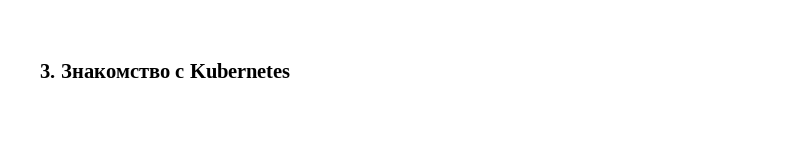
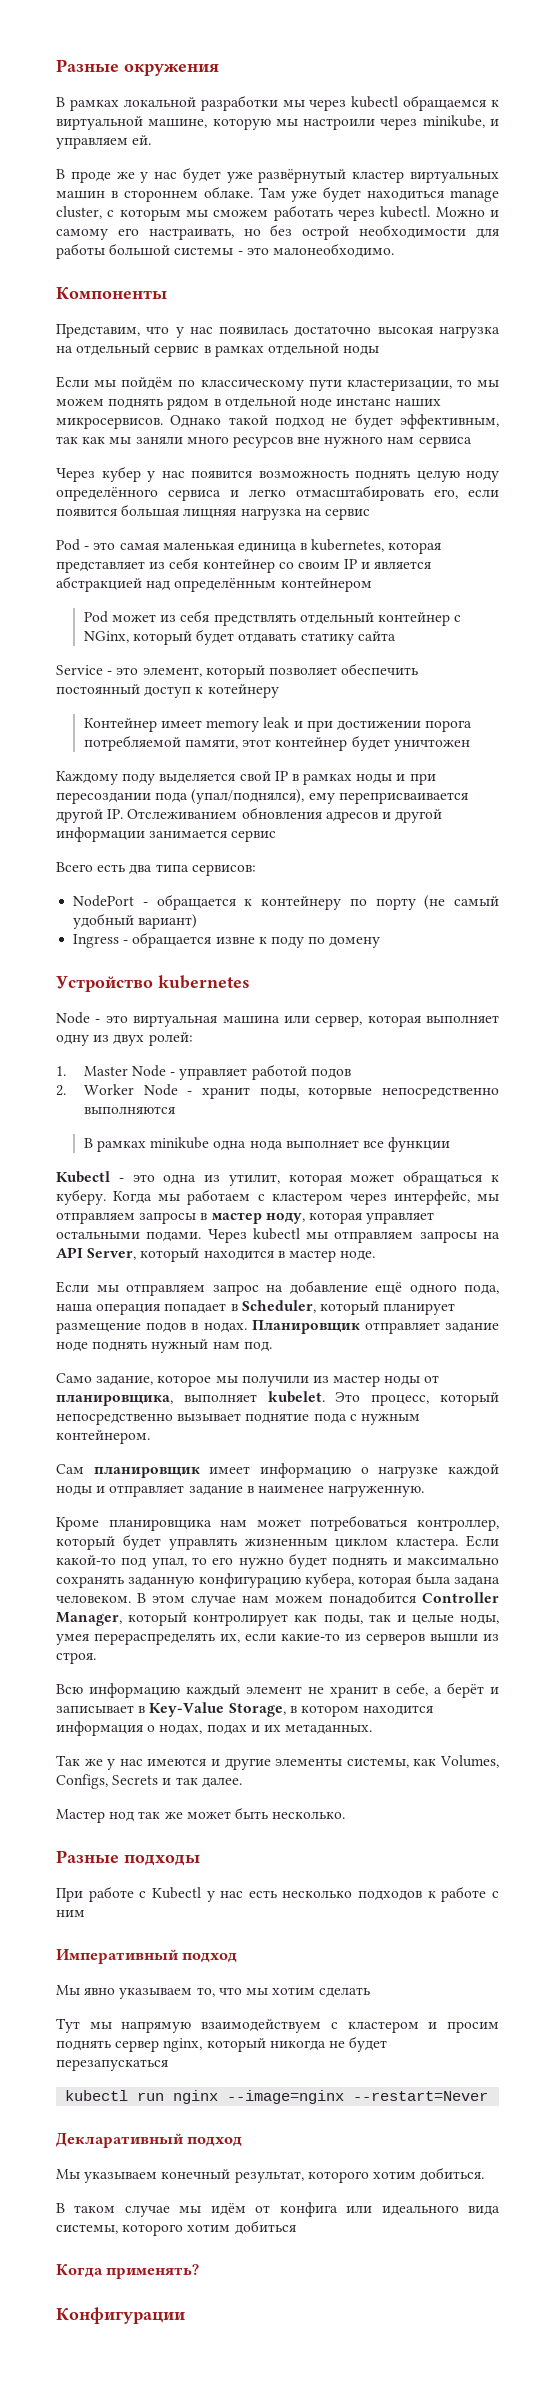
[40,63,290,78] 3. Знакомство с Kubernetes -> [56,59,219,76] [56,95,499,111] [56,115,499,130] [56,135,152,149] [56,167,499,183] [56,186,499,202] [56,205,499,221] [56,224,499,240] [56,243,394,259] [56,287,167,300] [56,324,500,338] [56,343,380,357] [56,376,499,391] [56,396,442,410] [56,413,499,429] [56,436,472,448] [56,466,499,482] [56,485,499,501] [56,504,370,520] [56,539,442,554] [56,557,432,573] [56,576,372,592] [83,610,462,626] [83,629,396,645] [56,663,419,679] [56,684,279,698] [83,717,473,732] [83,735,470,751] [56,771,436,785] [56,789,468,804] [56,807,443,823] [56,827,277,842] [56,862,256,876] [73,894,499,910] [73,913,198,929] [73,932,381,948] [56,975,250,992] [56,1012,499,1027] [56,1032,193,1046] [56,1064,351,1080] [56,1084,499,1099] [83,1106,175,1114] [83,1137,451,1152] [56,1170,499,1186] [56,1189,499,1205] [56,1212,435,1224] [56,1228,500,1243] [56,1247,376,1262] [56,1280,499,1296] [56,1300,456,1315] [56,1320,499,1334] [56,1339,272,1353] [56,1373,440,1387] [56,1391,500,1406] [56,1413,420,1425] [56,1430,150,1444] [56,1463,500,1478] [56,1485,425,1497] [56,1515,499,1531] [56,1534,499,1550] [56,1553,499,1569] [56,1572,500,1588] [56,1591,499,1607] [56,1612,499,1626] [56,1633,499,1645] [56,1652,96,1664] [56,1682,499,1698] [56,1702,434,1717] [56,1721,373,1736] [56,1755,499,1770] [56,1774,242,1789] [56,1807,346,1823] [56,1850,200,1866] [56,1886,499,1902] [56,1910,85,1917] [56,1949,238,1964] [56,1985,371,1999] [56,2018,499,2033] [56,2036,388,2052] [56,2059,168,2071] [65,2090,489,2104] [56,2133,243,2148] [56,2167,485,2183] [56,2202,501,2217] [56,2220,296,2236] [56,2264,200,2279] [56,2307,186,2324] Разные окружения // В рамках локальной разработки мы через kubectl обращаемся к виртуальной машине, которую мы настроили через minikube, и управляем ей. // В проде же у нас будет уже развёрнутый кластер виртуальных машин в стороннем облаке. Там уже будет находиться manage cluster, с которым мы сможем работать через kubectl. Можно и самому его настраивать, но без острой необходимости для работы большой системы - это малонеобходимо. // Компоненты // Представим, что у нас появилась достаточно высокая нагрузка на отдельный сервис в рамках отдельной ноды // Если мы пойдём по классическому пути кластеризации, то мы можем поднять рядом в отдельной ноде инстанс наших микросервисов. Однако такой подход не будет эффективным, так как мы заняли много ресурсов вне нужного нам сервиса // Через кубер у нас появится возможность поднять целую ноду определённого сервиса и легко отмасштабировать его, если появится большая лищняя нагрузка на сервис // Pod - это самая маленькая единица в kubernetes, которая представляет из себя контейнер со своим IP и является абстракцией над определённым контейнером // Pod может из себя предствлять отдельный контейнер с NGinx, который будет отдавать статику сайта // Service - это элемент, который позволяет обеспечить постоянный доступ к котейнеру // Контейнер имеет memory leak и при достижении порога потребляемой памяти, этот контейнер будет уничтожен // Каждому поду выделяется свой IP в рамках ноды и при пересоздании пода (упал/поднялся), ему переприсваивается другой IP. Отслеживанием обновления адресов и другой информации занимается сервис // Всего есть два типа сервисов: // NodePort - обращается к контейнеру по порту (не самый удобный вариант) // Ingress - обращается извне к поду по домену // Устройство kubernetes // Node - это виртуальная машина или сервер, которая выполняет одну из двух ролей: // 1. Master Node - управляет работой подов // 2. Worker Node - хранит поды, которвые непосредственно выполняются // В рамках minikube одна нода выполняет все функции // Kubectl - это одна из утилит, которая может обращаться к куберу. Когда мы работаем с кластером через интерфейс, мы отправляем запросы в мастер ноду, которая управляет остальными подами. Через kubectl мы отправляем запросы на API Server, который находится в мастер ноде. // Если мы отправляем запрос на добавление ещё одного пода, наша операция попадает в Scheduler, который планирует размещение подов в нодах. Планировщик отправляет задание ноде поднять нужный нам под. // Само задание, которое мы получили из мастер ноды от планировщика, выполняет kubelet. Это процесс, который непосредственно вызывает поднятие пода с нужным контейнером. // Сам планировщик имеет информацию о нагрузке каждой ноды и отправляет задание в наименее нагруженную. // Кроме планировщика нам может потребоваться контроллер, который будет управлять жизненным циклом кластера. Если какой-то под упал, то его нужно будет поднять и максимально сохранять заданную конфигурацию кубера, которая была задана человеком. В этом случае нам можем понадобится Controller Manager, который контролирует как поды, так и целые ноды, умея перераспределять их, если какие-то из серверов вышли из строя. // Всю информацию каждый элемент не хранит в себе, а берёт и записывает в Key-Value Storage, в котором находится информация о нодах, подах и их метаданных. // Так же у нас имеются и другие элементы системы, как Volumes, Configs, Secrets и так далее. // Мастер нод так же может быть несколько. // Разные подходы // При работе с Kubectl у нас есть несколько подходов к работе с ним // Императивный подход // Мы явно указываем то, что мы хотим сделать // Тут мы напрямую взаимодействуем с кластером и просим поднять сервер nginx, который никогда не будет перезапускаться // kubectl run nginx --image=nginx --restart=Never // Декларативный подход // Мы указываем конечный результат, которого хотим добиться. // В таком случае мы идём от конфига или идеального вида системы, которого хотим добиться // Когда применять? // Конфигурации

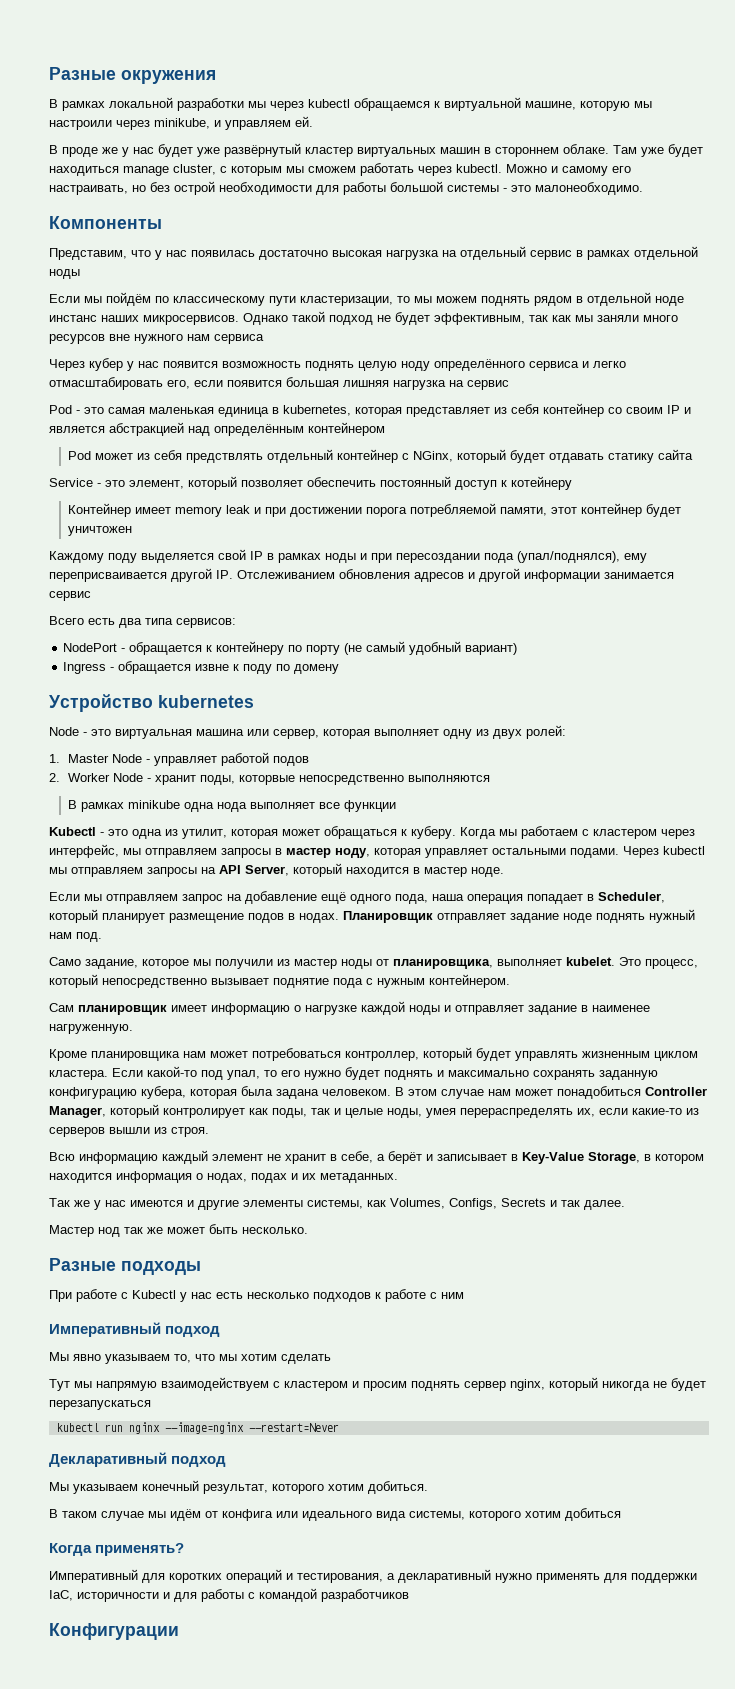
[183,509,237,519] лищняя -> [343,380,389,387] лишняя
[275,1591,416,1606] можем понадобится -> [515,1086,641,1099] может понадобиться
(200, 2271) none -> [49,1569,697,1583] [49,1588,409,1602] // Императивный для коротких операций и тестирования, а декларативный нужно применять для поддержки IaC, историчности и для работы с командой разработчиков

